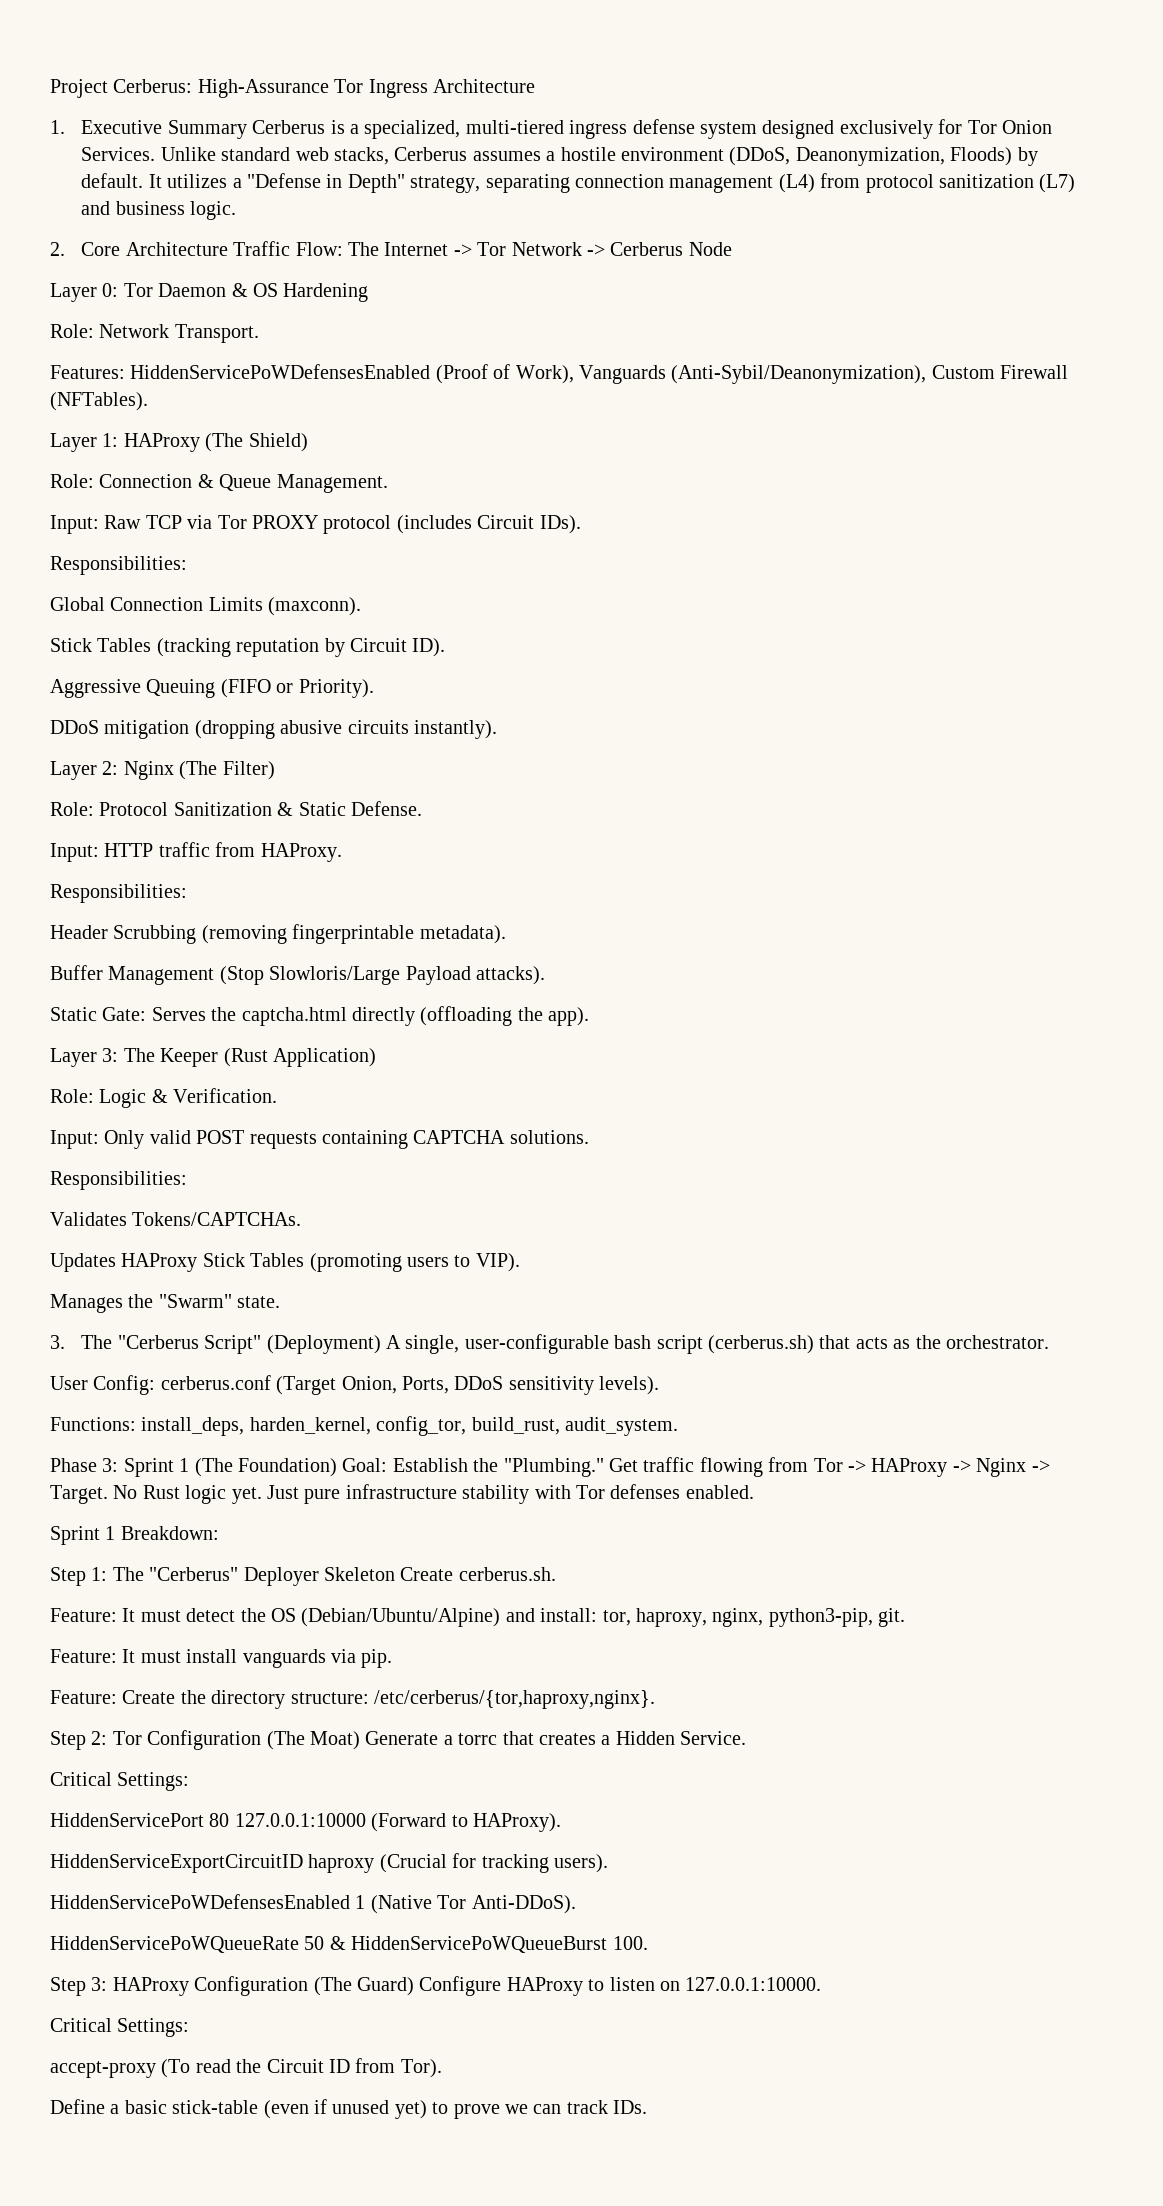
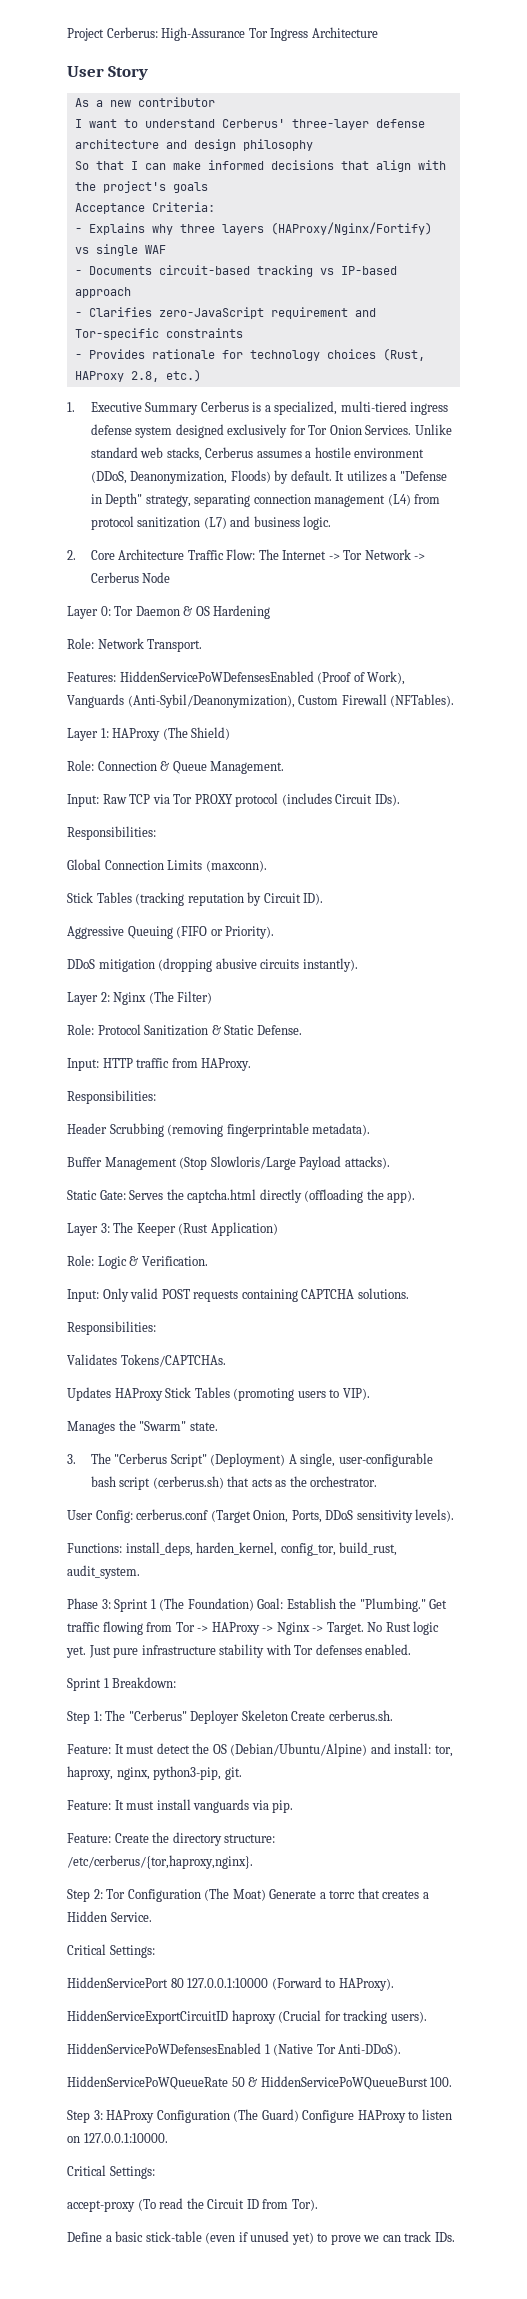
(535, 86) none -> [67,66,149,80] [74,97,215,107] [74,119,425,130] [74,139,313,151] [74,160,446,172] [74,181,208,193] [74,202,215,214] [74,222,432,235] [74,244,166,256] [74,265,397,277] [74,287,131,298] [74,307,376,319] [74,328,243,340] [74,348,425,361] [74,369,201,382] // User Story // As a new contributor // I want to understand Cerberus' three-layer defense architecture and design philosophy // So that I can make informed decisions that align with the project's goals // Acceptance Criteria: // - Explains why three layers (HAProxy/Nginx/Fortify) vs single WAF // - Documents circuit-based tracking vs IP-based approach // - Clarifies zero-JavaScript requirement and Tor-specific constraints // - Provides rationale for technology choices (Rust, HAProxy 2.8, etc.)

